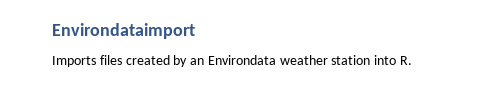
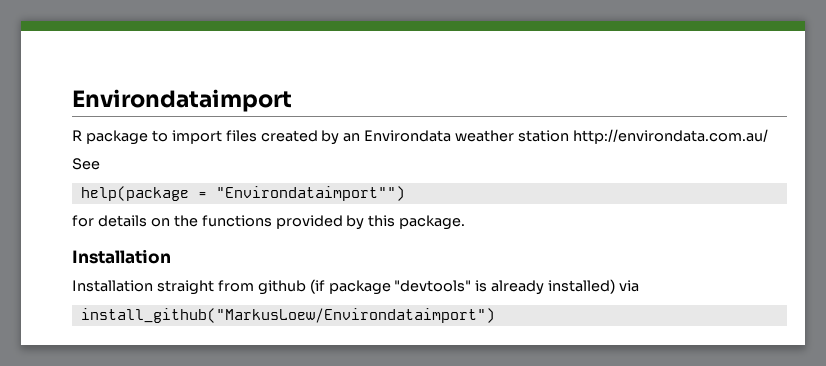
[52,56,96,67] Imports -> [72,130,222,145] R package to import
[374,55,413,65] into R. -> [573,129,769,144] [72,158,100,170] [80,186,405,201] [72,215,466,230] [72,249,171,264] [72,279,640,295] [80,308,495,323] http://environdata.com.au/ // See // help(package = "Environdataimport"") // for details on the functions provided by this package. // Installation // Installation straight from github (if package "devtools" is already installed) via // install_github("MarkusLoew/Environdataimport")

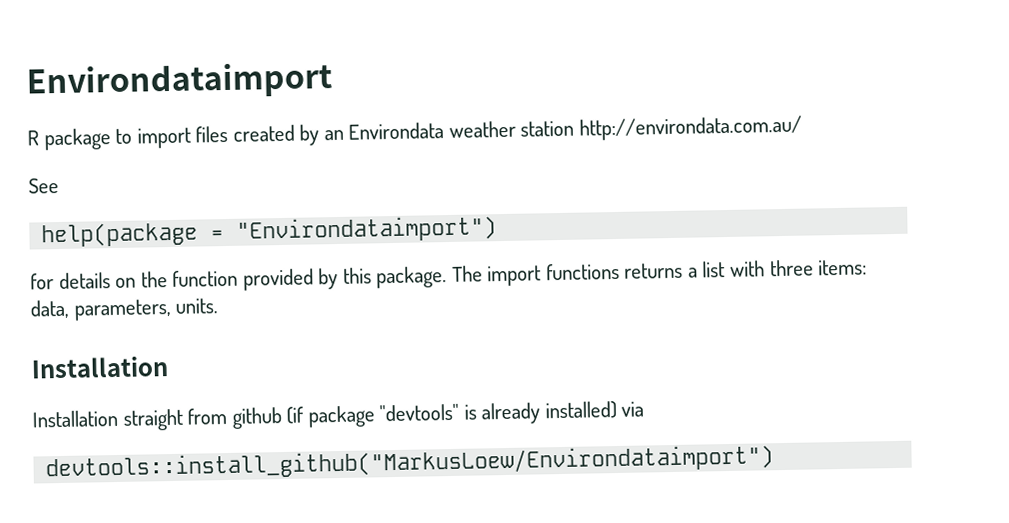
[215,186,405,201] "Environdataimport"") -> [236,215,498,244] "Environdataimport")
[201,215,272,227] functions -> [172,269,239,287] function
(466, 222) none -> [451,259,868,287] [30,298,219,321] The import functions returns a list with three items: data, parameters, units.
[80,308,495,323] install_github("MarkusLoew/Environdataimport") -> [45,444,775,482] devtools::install_github("MarkusLoew/Environdataimport")

